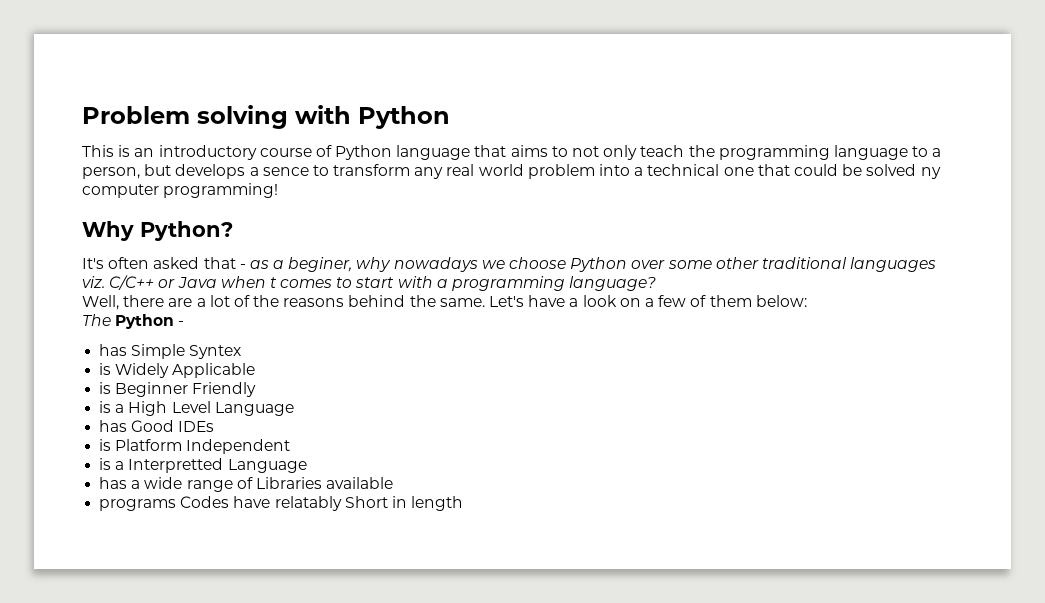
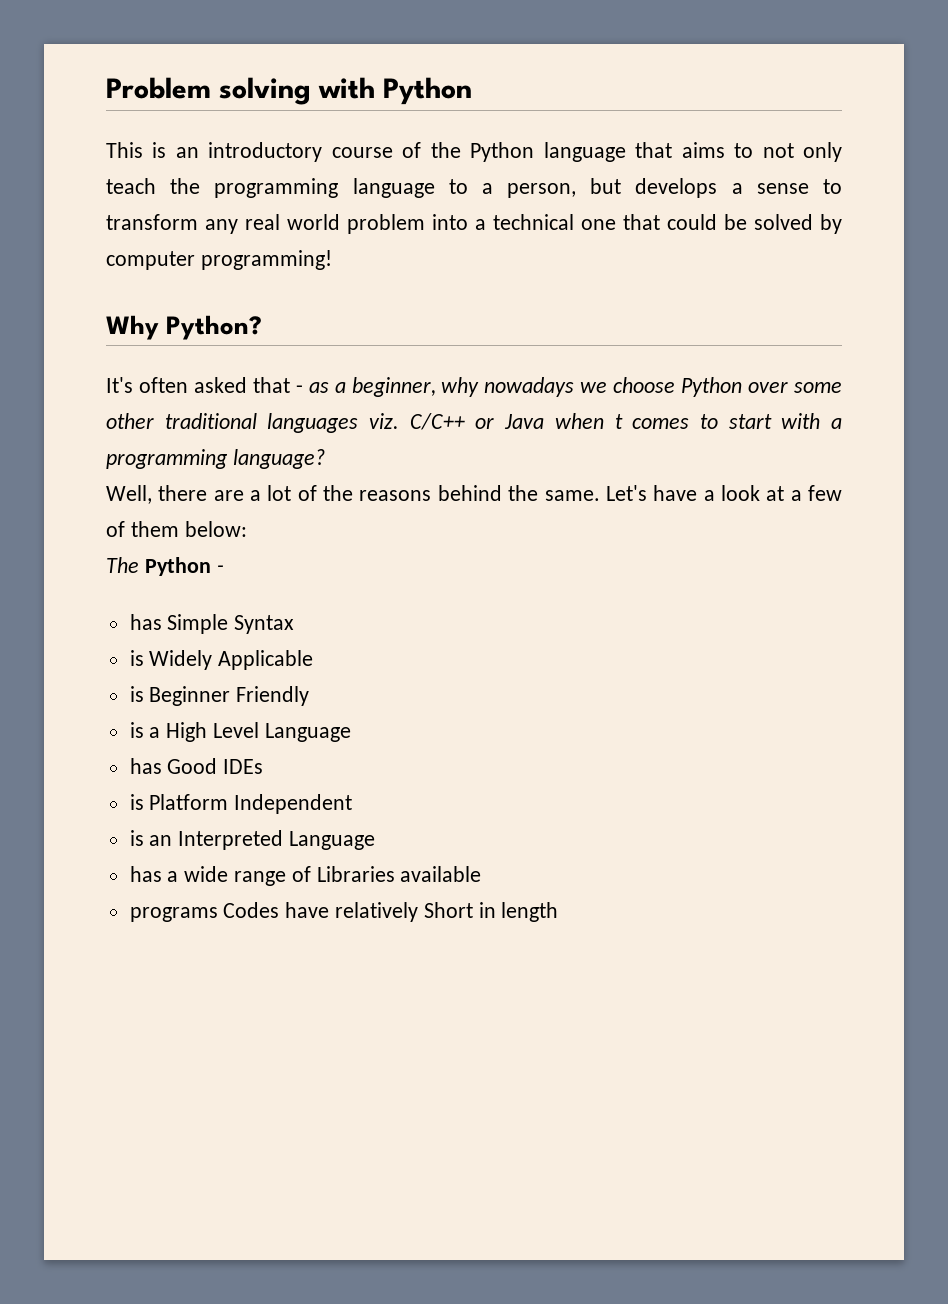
(332, 151) none -> [430,142,461,158] the
[262,167,309,176] sence -> [756,183,809,194] sense
[920,167,941,179] ny -> [820,214,842,234] by
[288,257,353,272] beginer, -> [351,377,436,397] beginner,
[619,298,641,307] on -> [766,486,785,501] at
[189,345,242,359] Syntex -> [234,615,295,634] Syntax
[115,458,224,473] a Interpretted -> [149,830,284,850] an Interpreted
[274,496,342,511] relatably -> [335,902,419,922] relatively

